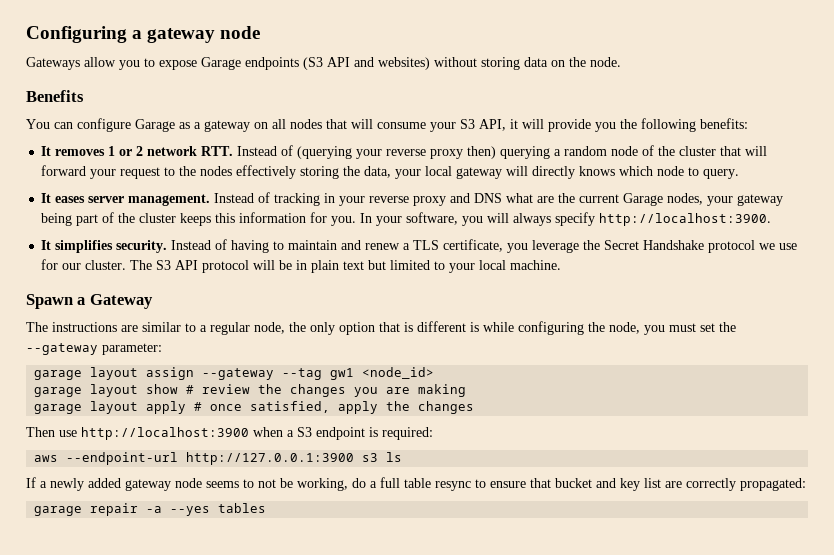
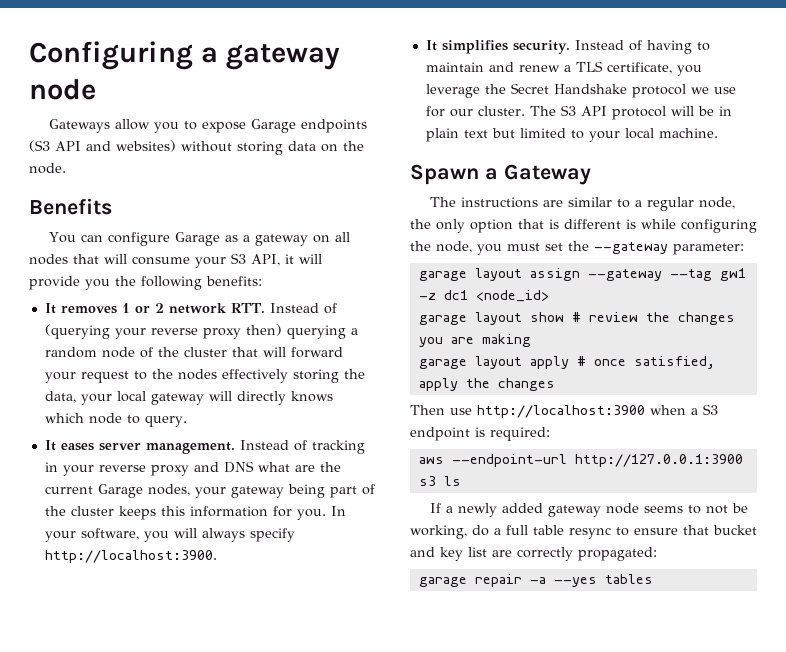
(355, 374) none -> [418,290,468,300] -z dc1

